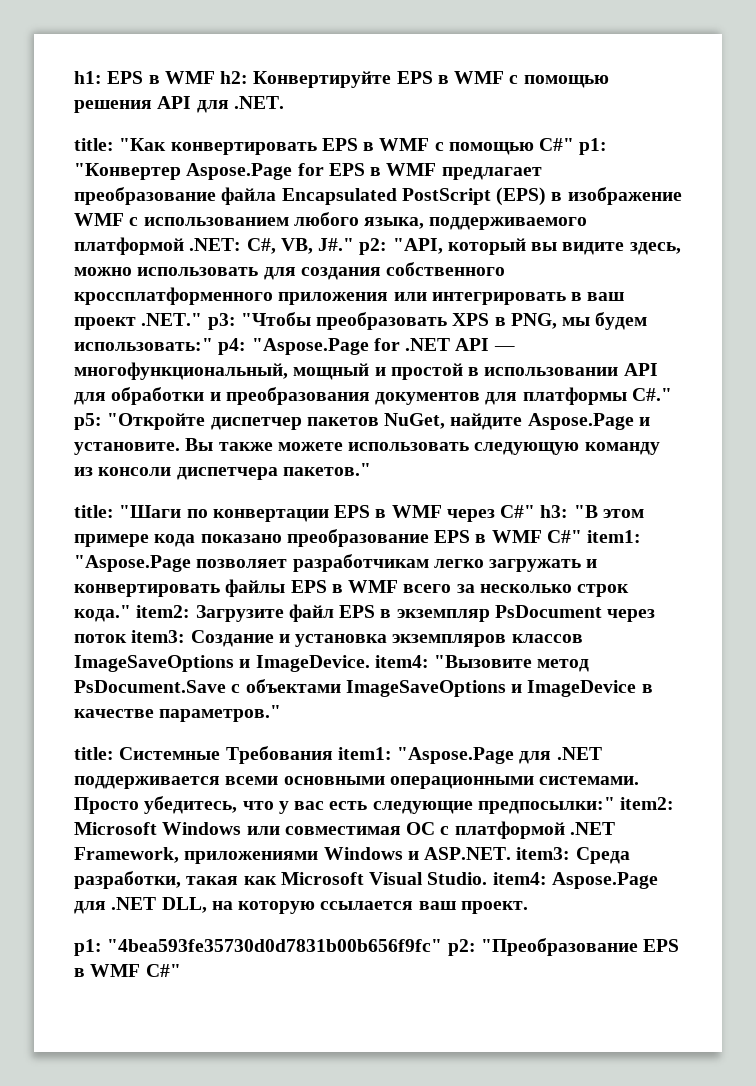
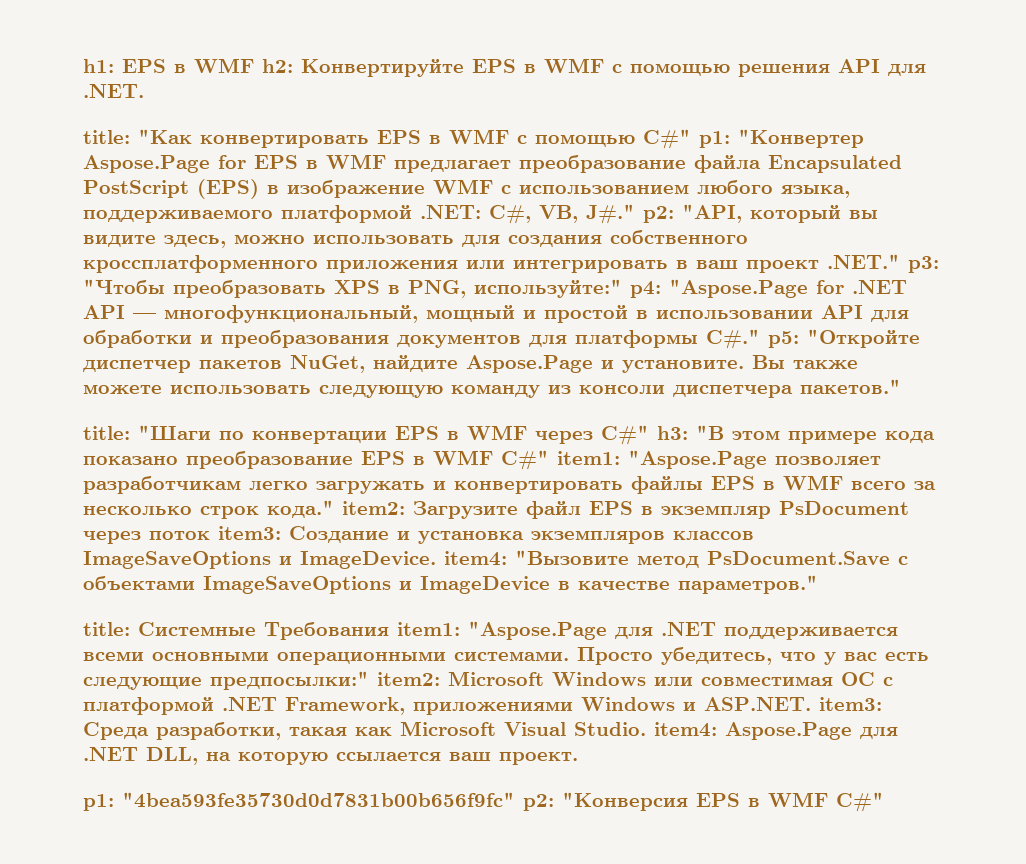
[562,312,648,330] [74,338,213,351] мы будем использовать:" -> [474,279,622,298] используйте:"
[480,938,638,956] "Преобразование -> [562,792,688,811] "Конверсия

